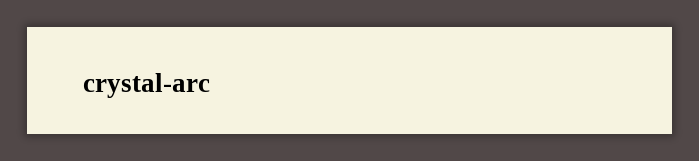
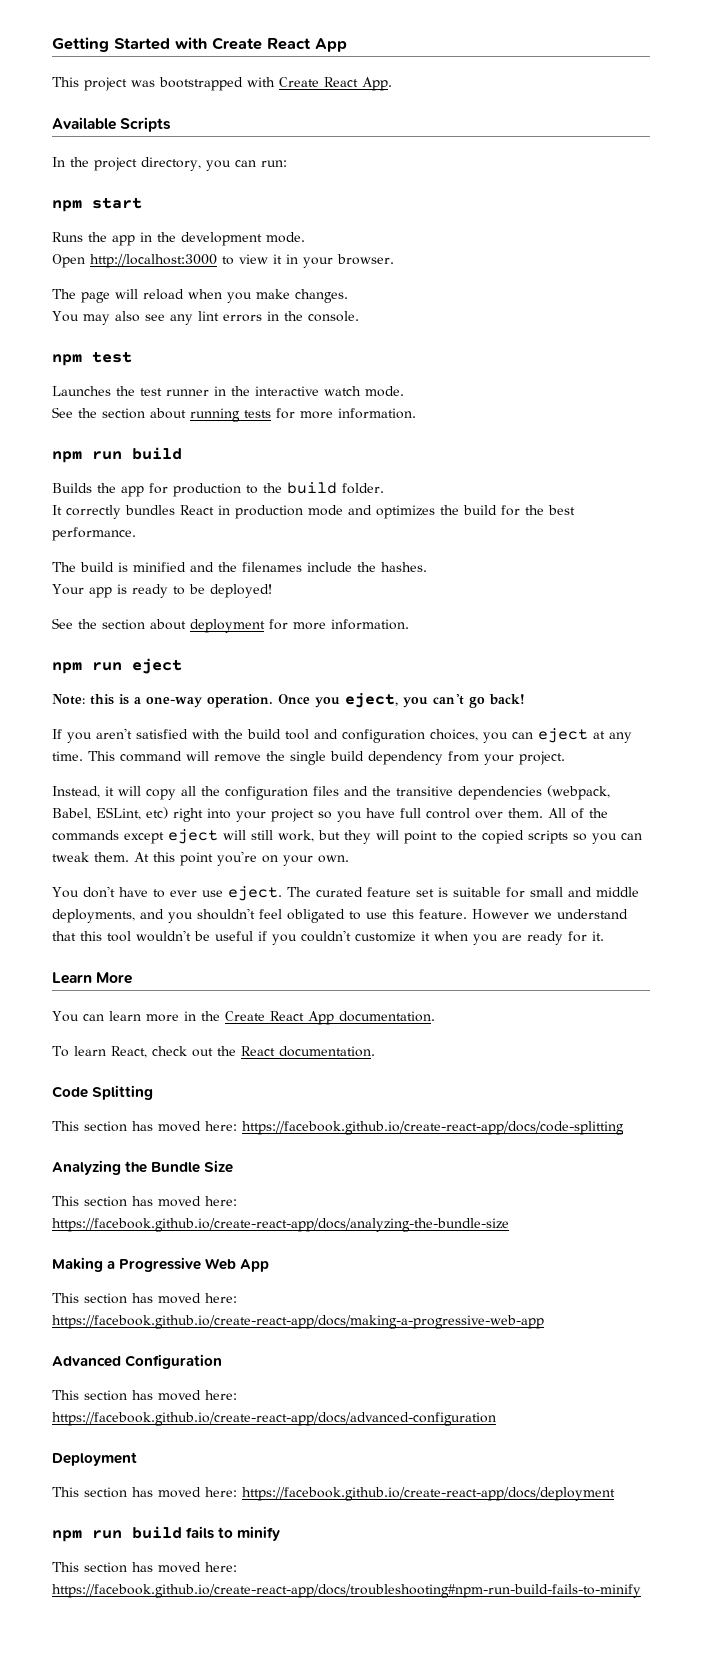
[83,73,210,98] crystal-arc -> [52,37,347,52] [52,77,392,91] [52,117,172,132] [52,157,287,171] [52,197,142,212] [52,232,305,246] [52,254,394,268] [52,289,348,303] [52,311,359,325] [52,351,132,366] [52,386,404,397] [52,407,416,422] [52,447,182,463] [52,482,384,497] [52,505,575,519] [52,527,136,541] [52,562,427,572] [52,584,272,598] [52,618,409,633] [52,658,182,674] [52,693,525,708] [52,728,632,743] [52,751,565,765] [52,785,610,800] [52,807,608,822] [52,829,642,844] [52,851,349,866] [52,886,639,901] [52,908,628,923] [52,930,604,945] [52,972,133,984] [52,1011,435,1025] [52,1046,375,1058] [52,1085,154,1100] [52,1121,624,1135] [52,1160,234,1175] [52,1196,237,1207] [52,1218,509,1232] [52,1257,270,1272] [52,1293,237,1304] [52,1315,544,1329] [52,1354,223,1369] [52,1390,237,1401] [52,1412,496,1426] [52,1452,137,1466] [52,1487,615,1501] [52,1526,281,1542] [52,1562,237,1573] [52,1584,641,1598] Getting Started with Create React App // This project was bootstrapped with Create React App. // Available Scripts // In the project directory, you can run: // npm start // Runs the app in the development mode. // Open http://localhost:3000 to view it in your browser. // The page will reload when you make changes. // You may also see any lint errors in the console. // npm test // Launches the test runner in the interactive watch mode. // See the section about running tests for more information. // npm run build // Builds the app for production to the build folder. // It correctly bundles React in production mode and optimizes the build for the best performance. // The build is minified and the filenames include the hashes. // Your app is ready to be deployed! // See the section about deployment for more information. // npm run eject // Note: this is a one-way operation. Once you eject, you can't go back! // If you aren't satisfied with the build tool and configuration choices, you can eject at any time. This command will remove the single build dependency from your project. // Instead, it will copy all the configuration files and the transitive dependencies (webpack, Babel, ESLint, etc) right into your project so you have full control over them. All of the commands except eject will still work, but they will point to the copied scripts so you can tweak them. At this point you're on your own. // You don't have to ever use eject. The curated feature set is suitable for small and middle deployments, and you shouldn't feel obligated to use this feature. However we understand that this tool wouldn't be useful if you couldn't customize it when you are ready for it. // Learn More // You can learn more in the Create React App documentation. // To learn React, check out the React documentation. // Code Splitting // This section has moved here: https://facebook.github.io/create-react-app/docs/code-splitting // Analyzing the Bundle Size // This section has moved here: https://facebook.github.io/create-react-app/docs/analyzing-the-bundle-size // Making a Progressive Web App // This section has moved here: https://facebook.github.io/create-react-app/docs/making-a-progressive-web-app // Advanced Configuration // This section has moved here: https://facebook.github.io/create-react-app/docs/advanced-configuration // Deployment // This section has moved here: https://facebook.github.io/create-react-app/docs/deployment // npm run build fails to minify // This section has moved here: https://facebook.github.io/create-react-app/docs/troubleshooting#npm-run-build-fails-to-minify

